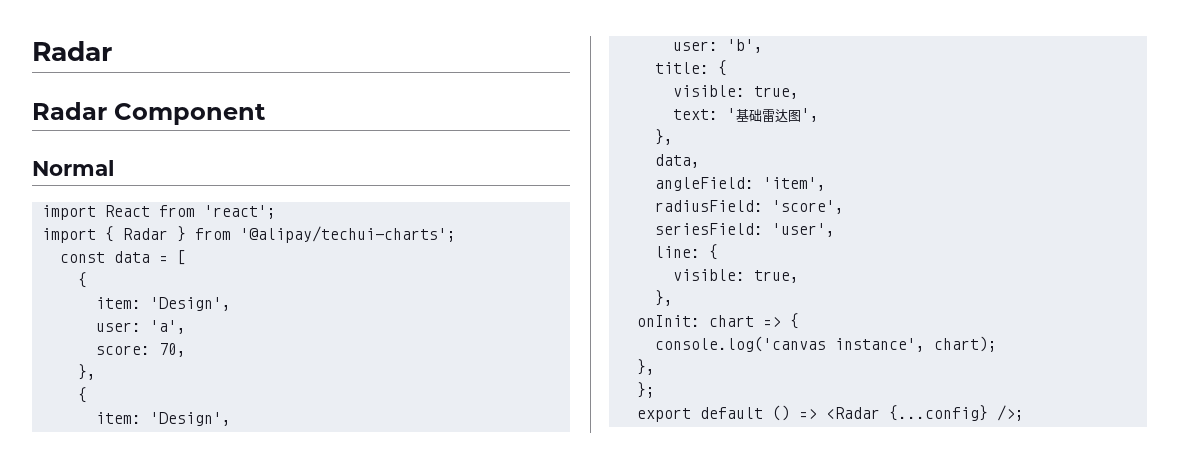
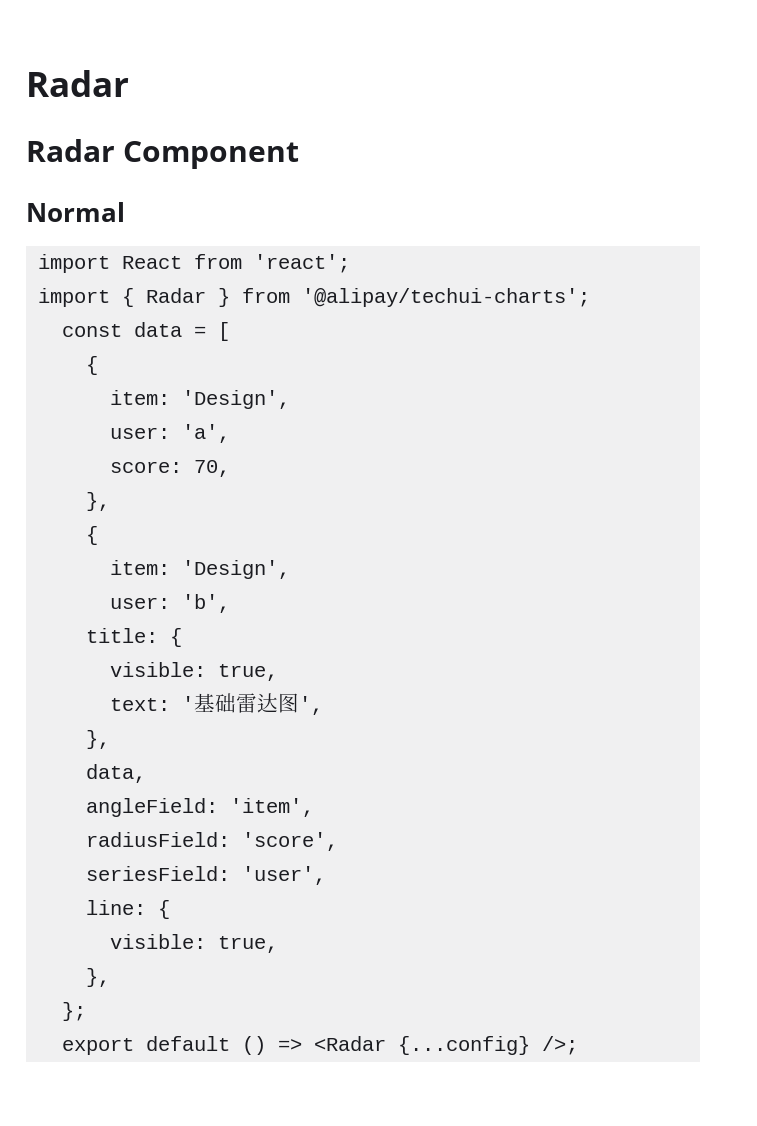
[637,313,800,329] [655,336,998,352] [637,359,656,375] // onInit: chart => { // console.log('canvas instance', chart); // }, -> (110, 977) none

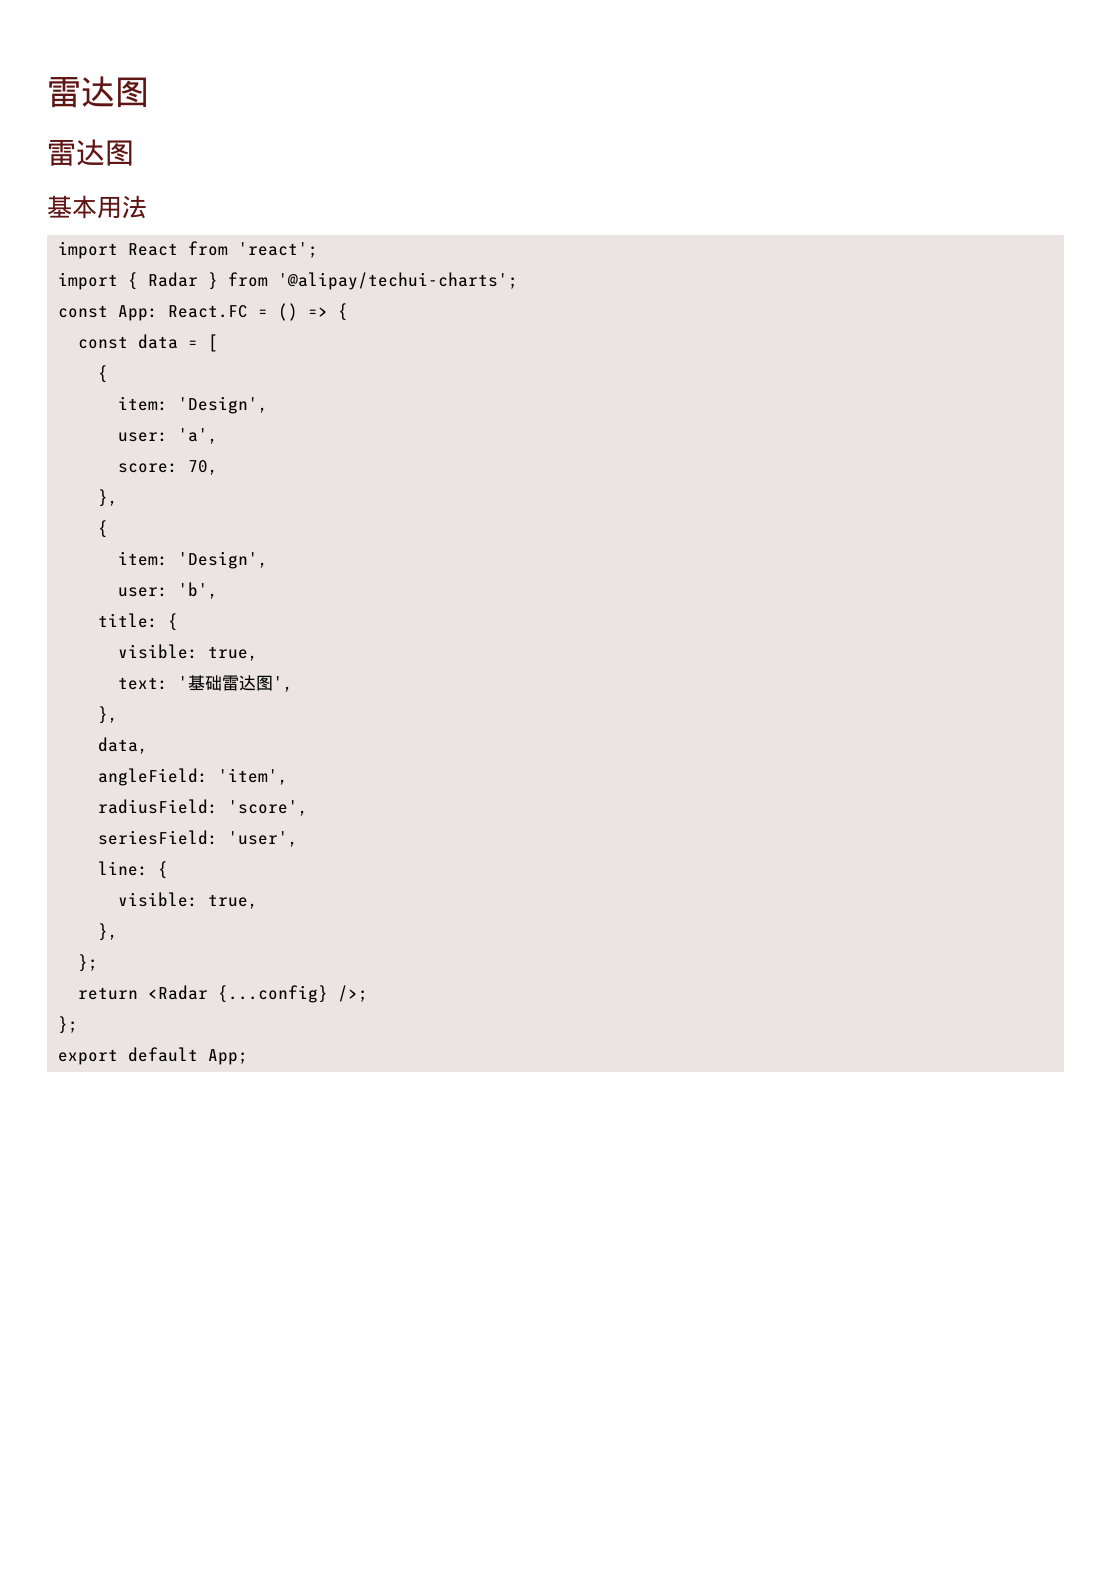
[26,70,129,97] [26,139,300,169] [26,202,125,222] Radar // Radar Component // Normal -> [47,76,149,108] [47,139,134,166] [47,195,147,219] 雷达图 // 雷达图 // 基本用法
(590, 297) none -> [58,303,349,321] // const App: React.FC = () => {
[62,1036,302,1055] export default () => -> [78,987,139,1000] return
(578, 1045) none -> [58,1016,79,1034] [58,1047,249,1065] // }; // export default App;

